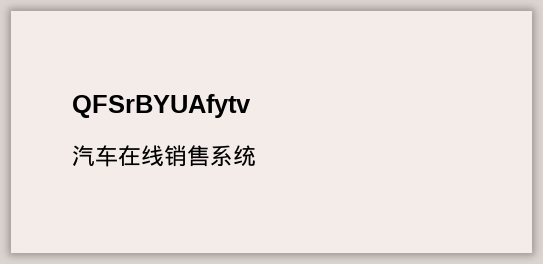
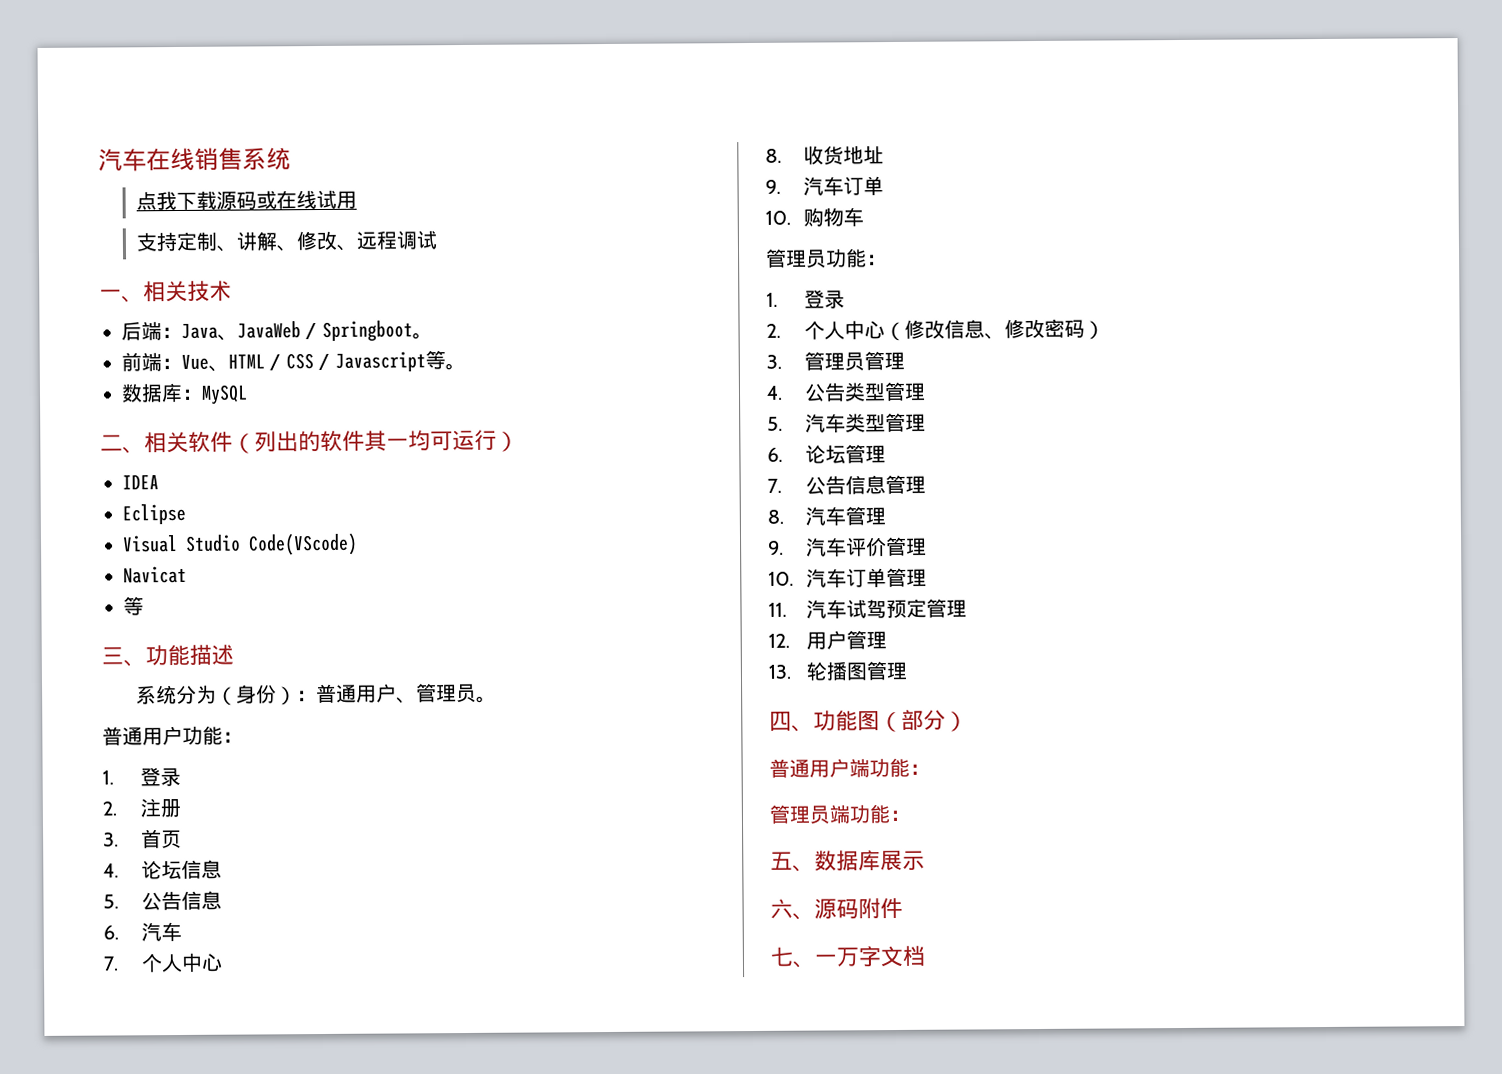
[72,94,251,118] QFSrBYUAfytv // -> (98, 160) none
(256, 156) none -> [136,189,358,211] [136,230,438,252] [99,280,232,303] [121,320,433,342] [121,350,466,372] [121,382,248,405] [100,429,519,454] [122,475,159,490] [122,503,186,525] [122,532,358,556] [123,565,187,584] [123,596,144,616] [101,644,234,667] [136,683,498,706] [102,725,243,746] [102,767,182,787] [102,798,182,818] [103,829,183,849] [103,859,223,880] [103,890,223,911] [103,921,183,943] [103,952,224,973] [765,145,885,166] [765,176,885,197] [765,207,865,228] [765,248,887,269] [766,289,846,309] [766,318,1106,342] [766,351,906,372] [766,381,927,402] [767,412,927,434] [767,444,887,464] [767,474,927,495] [767,506,887,527] [768,536,928,558] [768,567,928,589] [768,598,968,620] [768,630,888,650] [768,661,909,681] [769,709,968,733] [769,757,930,778] [769,804,910,825] [770,849,925,872] [770,897,903,920] [770,945,925,968] // 点我下载源码或在线试用 // 支持定制、讲解、修改、远程调试 // 一、相关技术 // 后端：Java、JavaWeb / Springboot。 // 前端：Vue、HTML / CSS / Javascript等。 // 数据库：MySQL // 二、相关软件（列出的软件其一均可运行） // IDEA // Eclipse // Visual Studio Code(VScode) // Navicat // 等 // 三、功能描述 // 系统分为（身份）：普通用户、管理员。 // 普通用户功能： // 1.登录 // 2.注册 // 3.首页 // 4.论坛信息 // 5.公告信息 // 6.汽车 // 7.个人中心 // 8.收货地址 // 9.汽车订单 // 10.购物车 // 管理员功能： // 1.登录 // 2.个人中心（修改信息、修改密码） // 3.管理员管理 // 4.公告类型管理 // 5.汽车类型管理 // 6.论坛管理 // 7.公告信息管理 // 8.汽车管理 // 9.汽车评价管理 // 10.汽车订单管理 // 11.汽车试驾预定管理 // 12.用户管理 // 13.轮播图管理 // 四、功能图（部分） // 普通用户端功能： // 管理员端功能： // 五、数据库展示 // 六、源码附件 // 七、一万字文档

